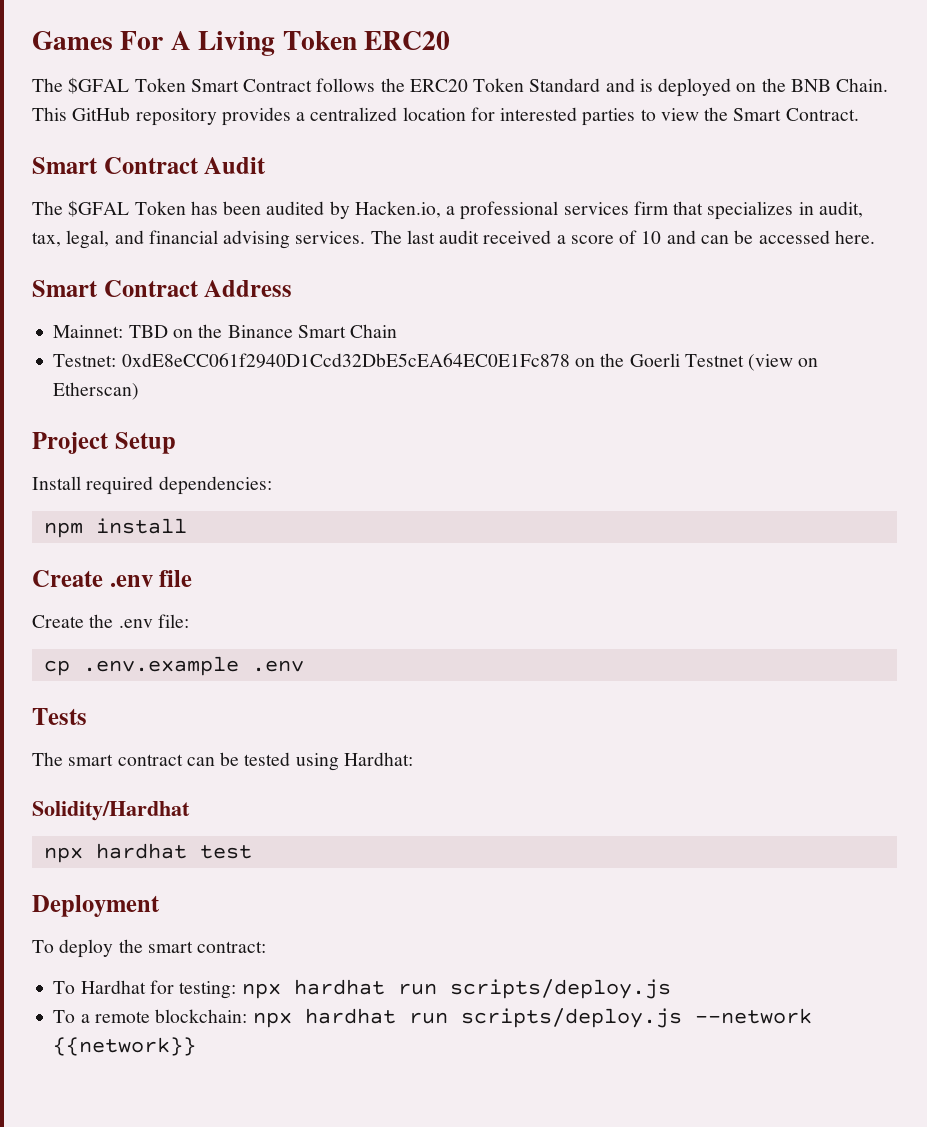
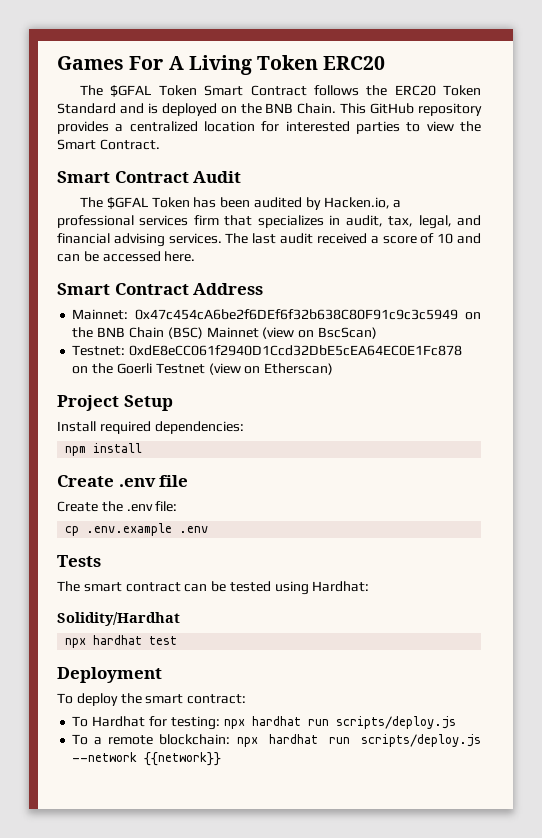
[128,324,346,338] TBD on the Binance Smart -> [135,309,482,320] [72,327,126,338] 0x47c454cA6be2f6DEf6f32b638C80F91c9c3c5949 on the BNB
(398, 331) none -> [167,327,377,339] (BSC) Mainnet (view on BscScan)

